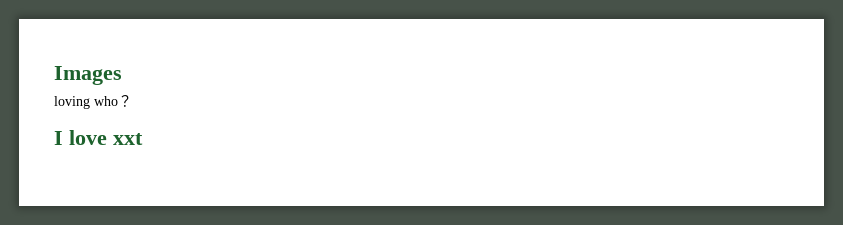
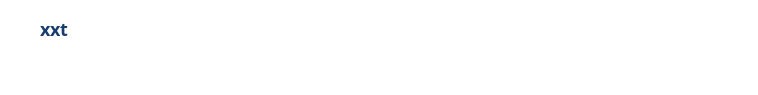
[54,66,122,85] [54,95,132,109] [54,130,107,145] Images // loving who？ // I love -> (40, 29) none

